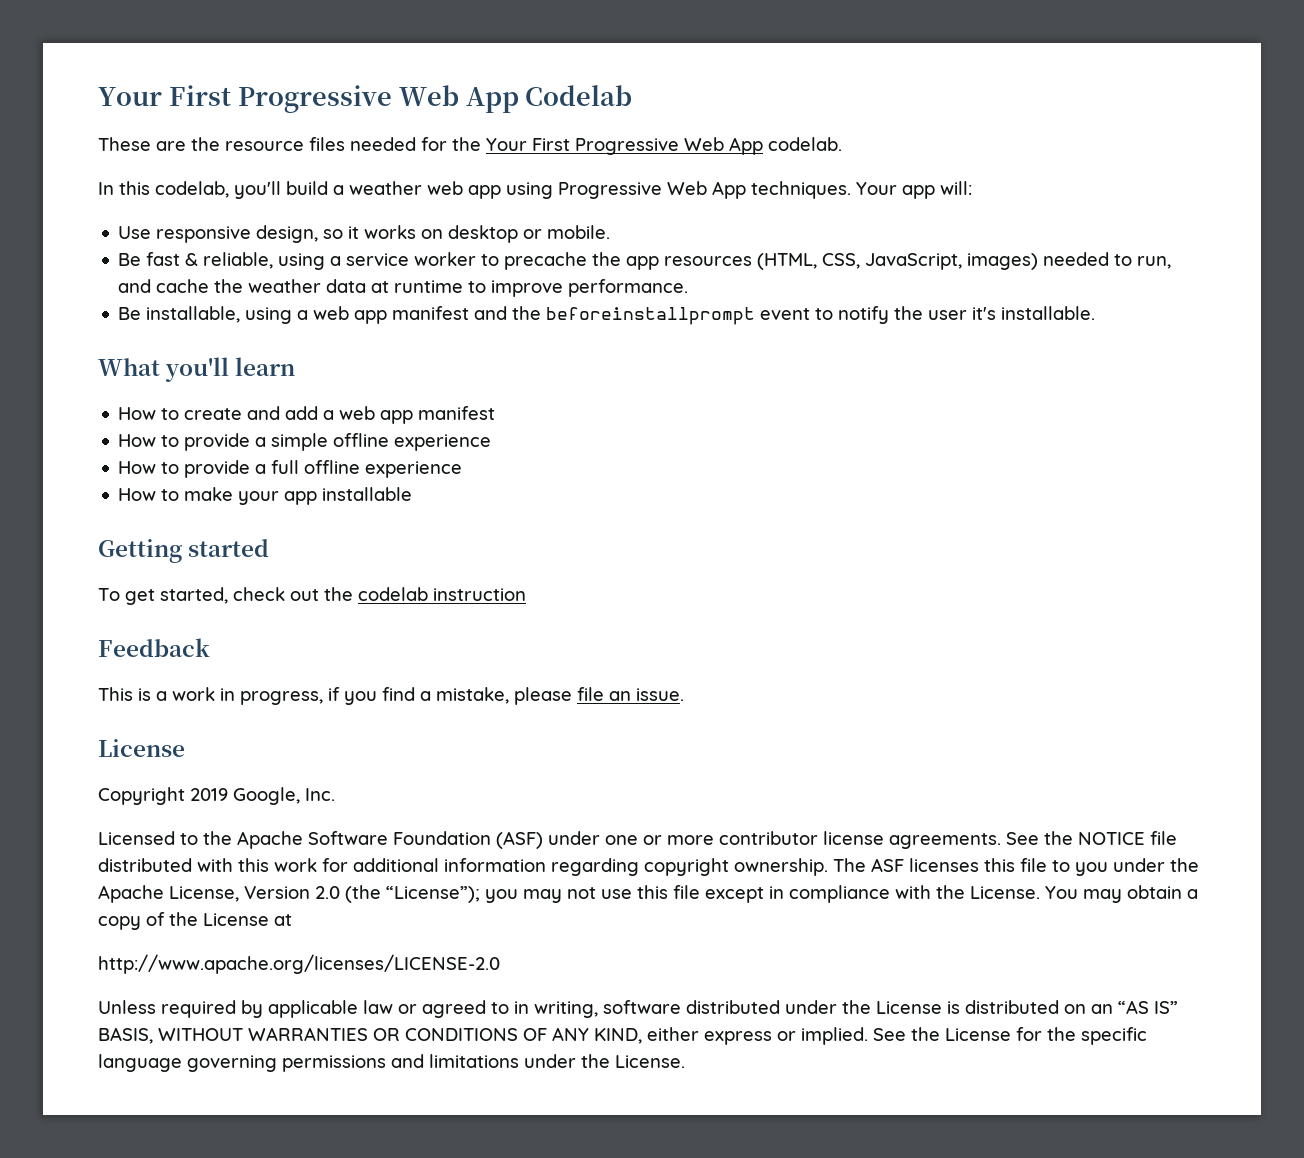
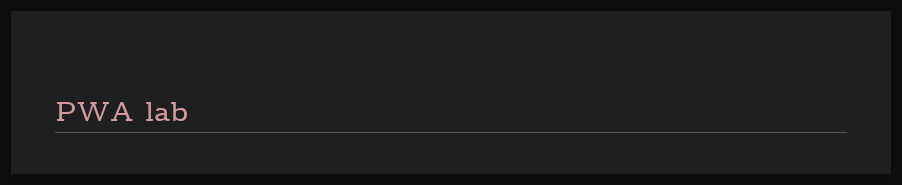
[98,85,633,113] [98,137,842,155] [98,181,972,199] [118,225,611,243] [118,252,1172,270] [118,279,689,297] [118,306,1096,325] [98,357,296,382] [118,406,496,424] [118,433,492,451] [118,460,463,478] [118,487,413,505] [98,539,270,563] [98,587,526,605] [98,638,210,657] [98,687,684,705] [98,739,185,757] [98,787,335,805] [98,831,1177,849] [98,858,1199,876] [98,885,1198,903] [98,912,292,930] [98,954,500,974] [98,1000,1178,1018] [98,1027,1147,1045] [98,1054,685,1072] Your First Progressive Web App Codelab // These are the resource files needed for the Your First Progressive Web App codelab. // In this codelab, you'll build a weather web app using Progressive Web App techniques. Your app will: // Use responsive design, so it works on desktop or mobile. // Be fast & reliable, using a service worker to precache the app resources (HTML, CSS, JavaScript, images) needed to run, and cache the weather data at runtime to improve performance. // Be installable, using a web app manifest and the beforeinstallprompt event to notify the user it's installable. // What you'll learn // How to create and add a web app manifest // How to provide a simple offline experience // How to provide a full offline experience // How to make your app installable // Getting started // To get started, check out the codelab instruction // Feedback // This is a work in progress, if you find a mistake, please file an issue. // License // Copyright 2019 Google, Inc. // Licensed to the Apache Software Foundation (ASF) under one or more contributor license agreements. See the NOTICE file distributed with this work for additional information regarding copyright ownership. The ASF licenses this file to you under the Apache License, Version 2.0 (the “License”); you may not use this file except in compliance with the License. You may obtain a copy of the License at // http://www.apache.org/licenses/LICENSE-2.0 // Unless required by applicable law or agreed to in writing, software distributed under the License is distributed on an “AS IS” BASIS, WITHOUT WARRANTIES OR CONDITIONS OF ANY KIND, either express or implied. See the License for the specific language governing permissions and limitations under the License. -> [55,102,188,121] PWA lab

